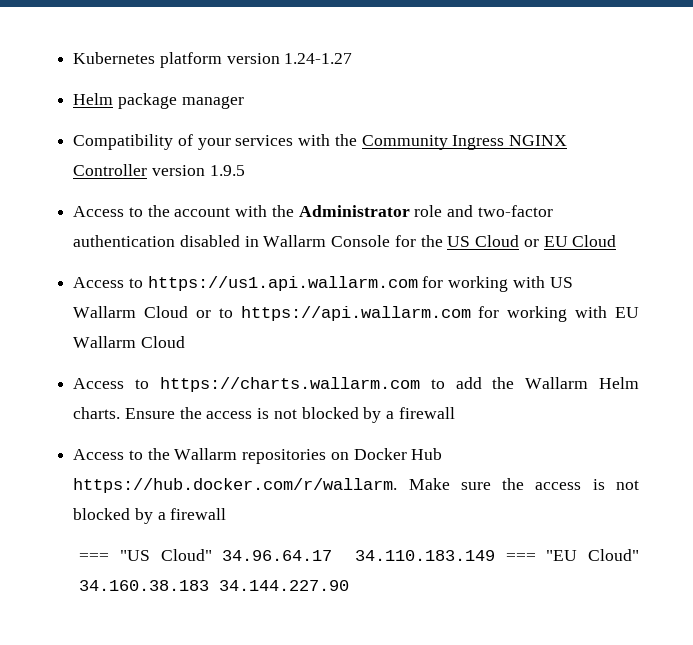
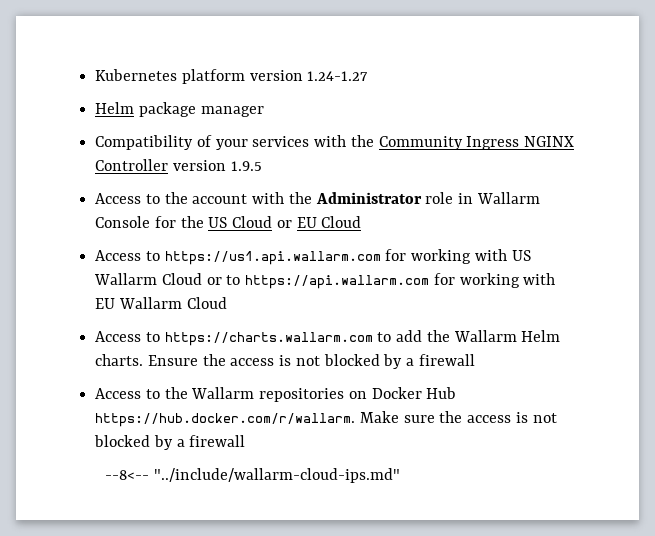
[447,205,553,217] [73,235,240,247] and two‑factor authentication disabled -> (454, 198) none
[79,549,639,561] [79,580,350,591] === "US Cloud" 34.96.64.17 34.110.183.149 === "EU Cloud" 34.160.38.183 34.144.227.90 -> [105,468,400,483] --8<-- "../include/wallarm-cloud-ips.md"

